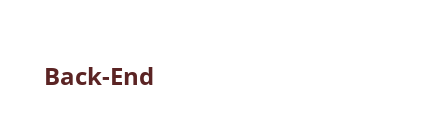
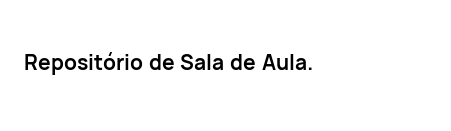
[44,67,154,85] Back-End -> [24,52,313,75] Repositório de Sala de Aula.

